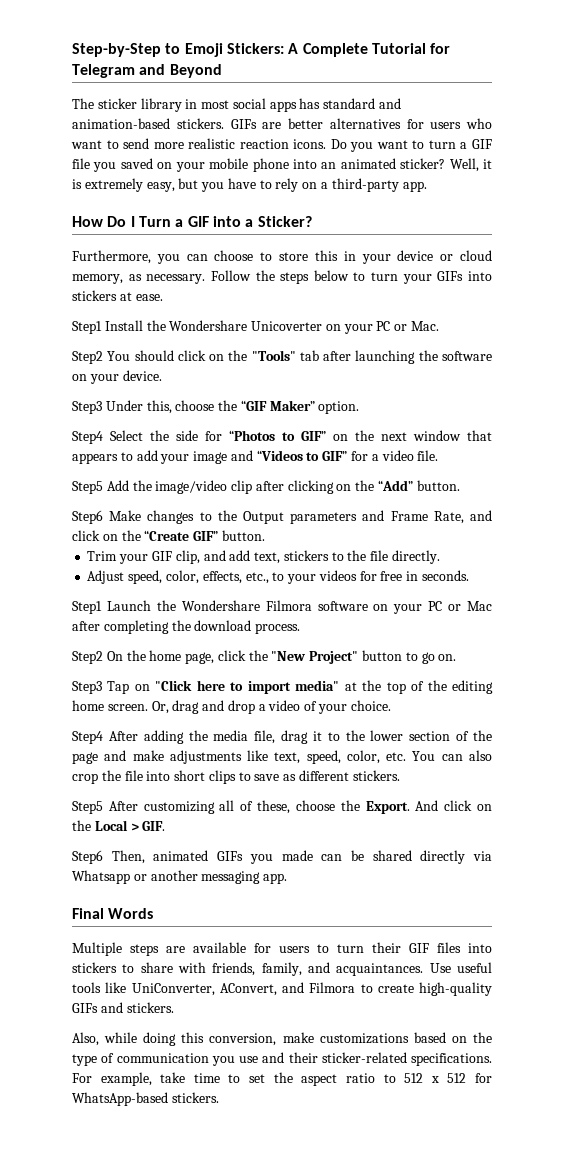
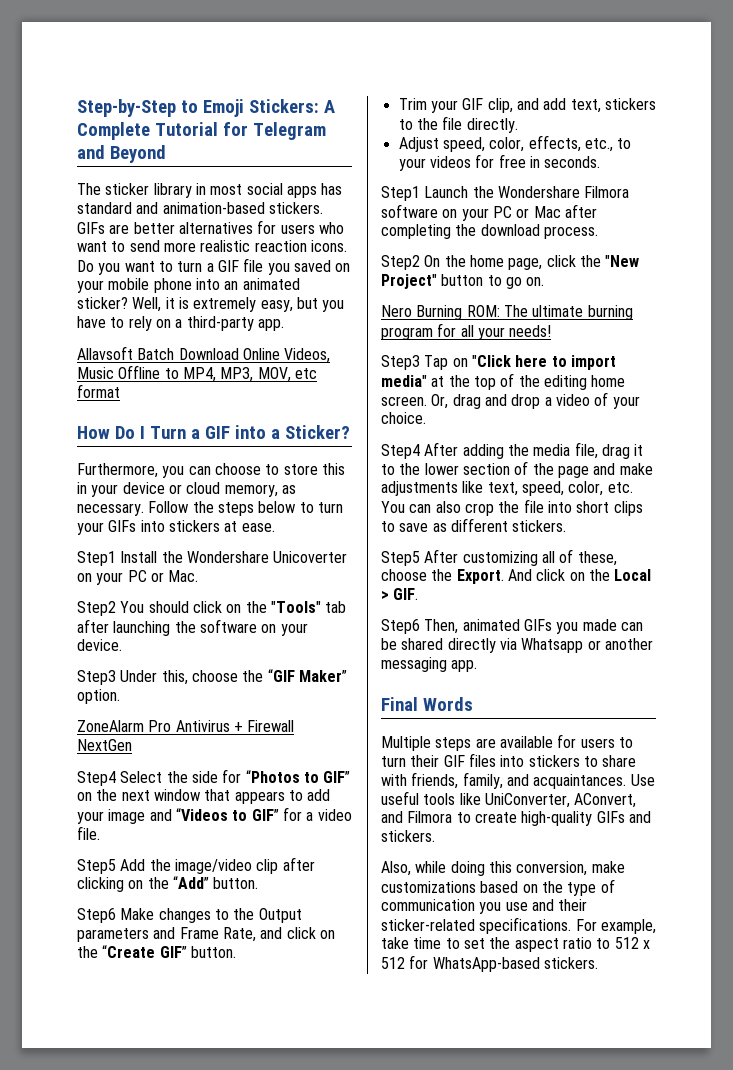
(427, 186) none -> [77,346,331,363] [77,365,317,382] [77,384,120,398] // Allavsoft Batch Download Online Videos, Music Offline to MP4, MP3, MOV, etc format
(360, 407) none -> [77,720,295,732] [77,739,132,751] // ZoneAlarm Pro Antivirus + Firewall NextGen
(457, 657) none -> [381,305,633,320] [381,323,552,340] // Nero Burning ROM: The ultimate burning program for all your needs!

